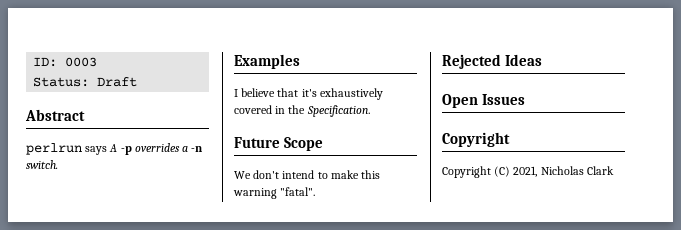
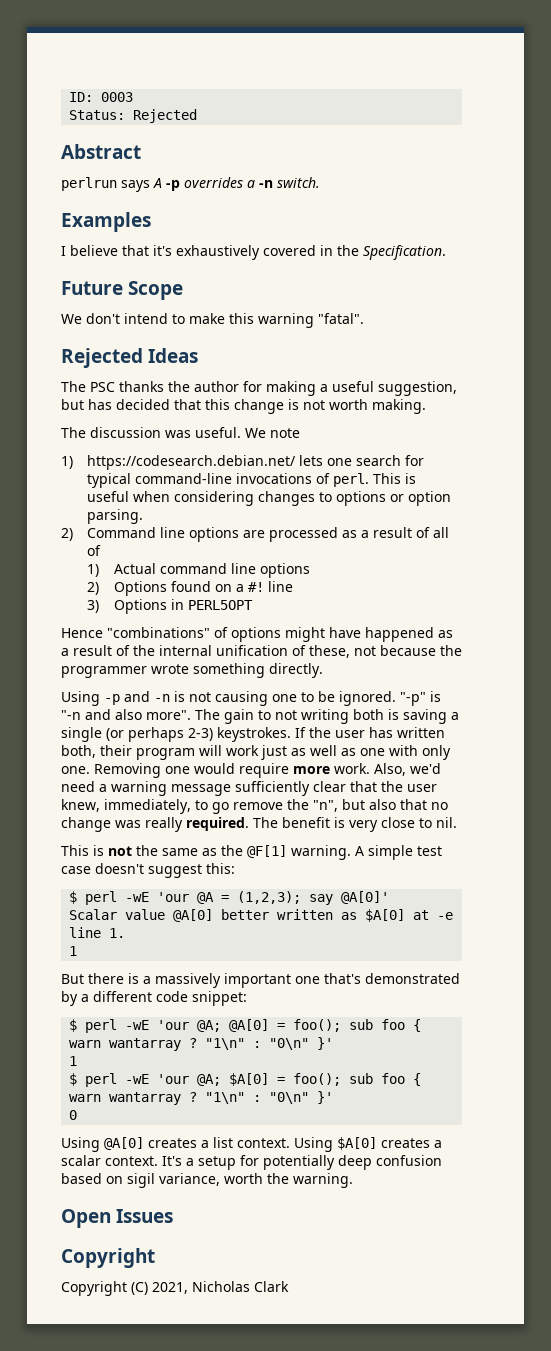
[97,77,138,87] Draft -> [133,109,198,123] Rejected
(543, 60) none -> [61,381,457,396] [61,399,426,414] [61,427,300,438] [61,455,425,470] [87,473,417,488] [87,491,452,506] [87,509,144,524] [61,527,450,542] [87,545,102,556] [87,563,310,578] [87,581,293,596] [87,599,253,614] [61,627,453,642] [61,645,462,658] [61,663,323,678] [61,691,441,706] [61,709,459,724] [61,727,445,742] [61,745,451,760] [61,763,441,778] [61,781,437,796] [61,799,448,814] [61,817,457,832] [61,845,442,860] [61,863,235,878] [69,891,390,905] [69,909,454,922] [69,927,126,938] [69,946,78,956] [61,973,460,988] [61,991,247,1006] [69,1019,422,1033] [69,1037,334,1051] [69,1056,78,1066] [69,1073,422,1087] [69,1091,334,1105] [69,1110,78,1120] [61,1137,442,1152] [61,1155,442,1170] [61,1173,353,1188] // The PSC thanks the author for making a useful suggestion, but has decided that this change is not worth making. // The discussion was useful. We note // 1) https://codesearch.debian.net/ lets one search for typical command-line invocations of perl. This is useful when considering changes to options or option parsing. // 2) Command line options are processed as a result of all of // 1) Actual command line options // 2) Options found on a #! line // 3) Options in PERL5OPT // Hence "combinations" of options might have happened as a result of the internal unification of these, not because the programmer wrote something directly. // Using -p and -n is not causing one to be ignored. "-p" is "-n and also more". The gain to not writing both is saving a single (or perhaps 2-3) keystrokes. If the user has written both, their program will work just as well as one with only one. Removing one would require more work. Also, we'd need a warning message sufficiently clear that the user knew, immediately, to go remove the "n", but also that no change was really required. The benefit is very close to nil. // This is not the same as the @F[1] warning. A simple test case doesn't suggest this: // $ perl -wE 'our @A = (1,2,3); say @A[0]' // Scalar value @A[0] better written as $A[0] at -e line 1. // 1 // But there is a massively important one that's demonstrated by a different code snippet: // $ perl -wE 'our @A; @A[0] = foo(); sub foo { warn wantarray ? "1\n" : "0\n" }' // 1 // $ perl -wE 'our @A; $A[0] = foo(); sub foo { warn wantarray ? "1\n" : "0\n" }' // 0 // Using @A[0] creates a list context. Using $A[0] creates a scalar context. It's a setup for potentially deep confusion based on sigil variance, worth the warning.

